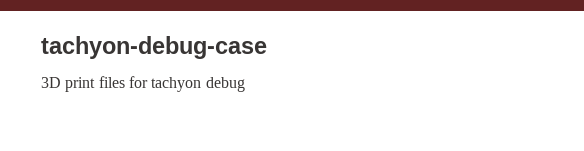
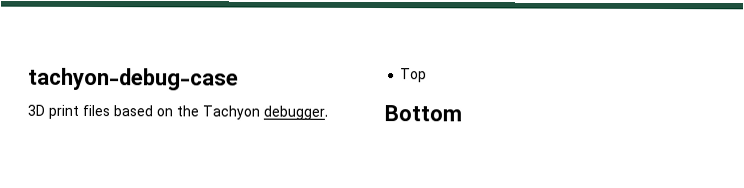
[128,76,245,92] for tachyon debug -> [113,105,328,120] [400,68,428,83] [384,105,462,122] based on the Tachyon debugger. // Top // Bottom

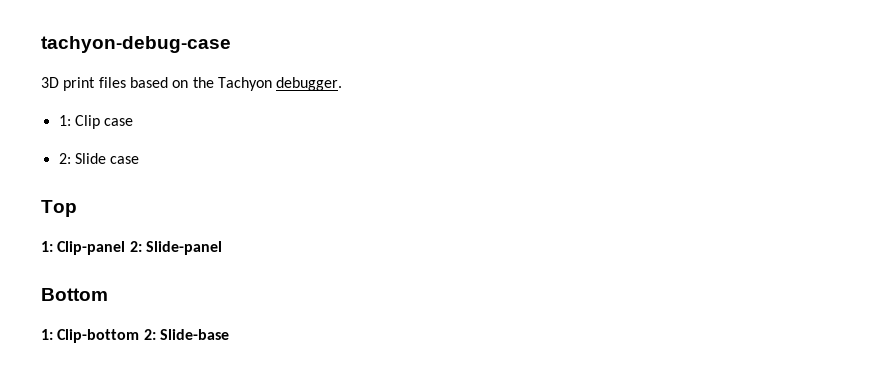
[400,68,428,83] [384,105,462,122] Top // Bottom -> [58,115,134,129] [58,153,140,164] [41,200,77,217] [41,241,222,255] [41,288,108,301] [41,329,229,343] 1: Clip case // 2: Slide case // Top // 1: Clip-panel 2: Slide-panel // Bottom // 1: Clip-bottom 2: Slide-base

